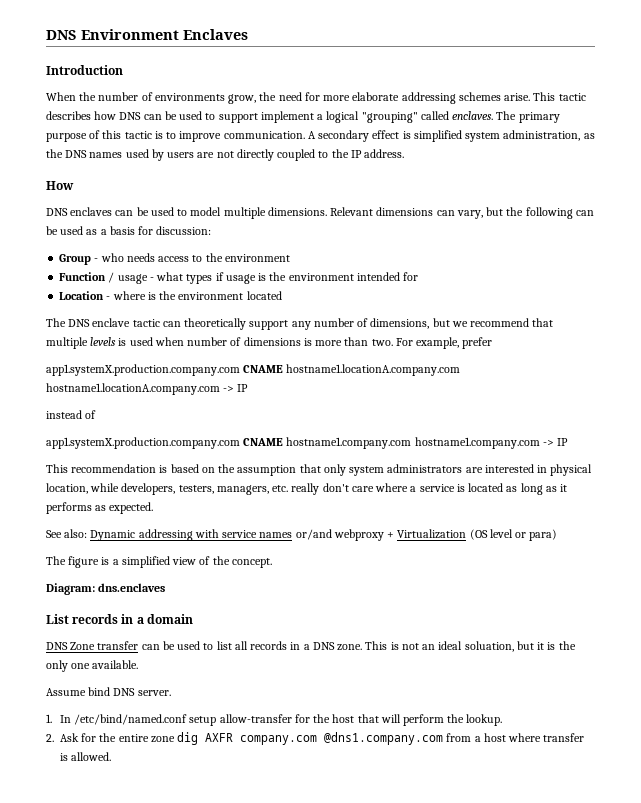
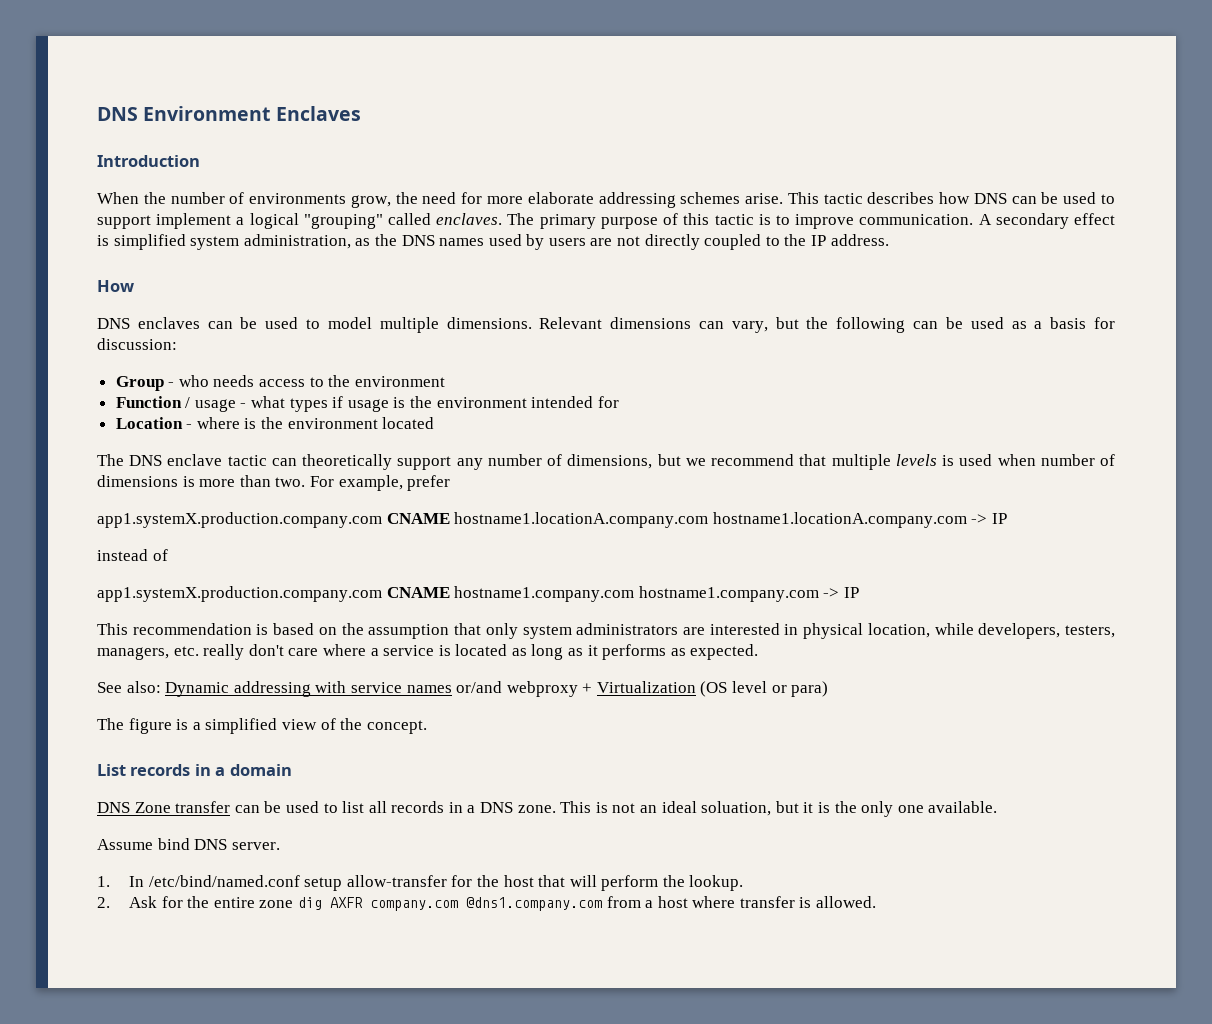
[46,583,166,595] // Diagram: dns.enclaves -> (427, 727) none

